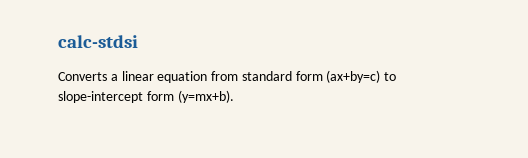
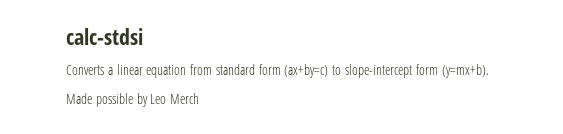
(234, 96) none -> [66,93,200,107] // Made possible by Leo Merch

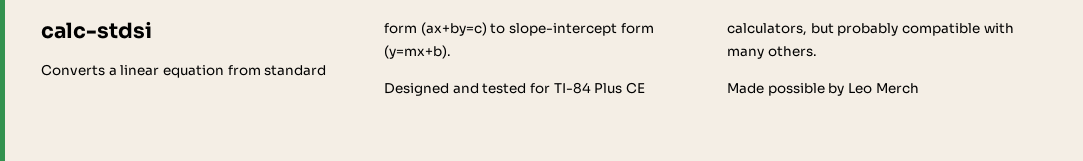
(489, 71) none -> [384,82,645,96] [727,23,1014,36] [727,46,817,59] // Designed and tested for TI-84 Plus CE calculators, but probably compatible with many others.

